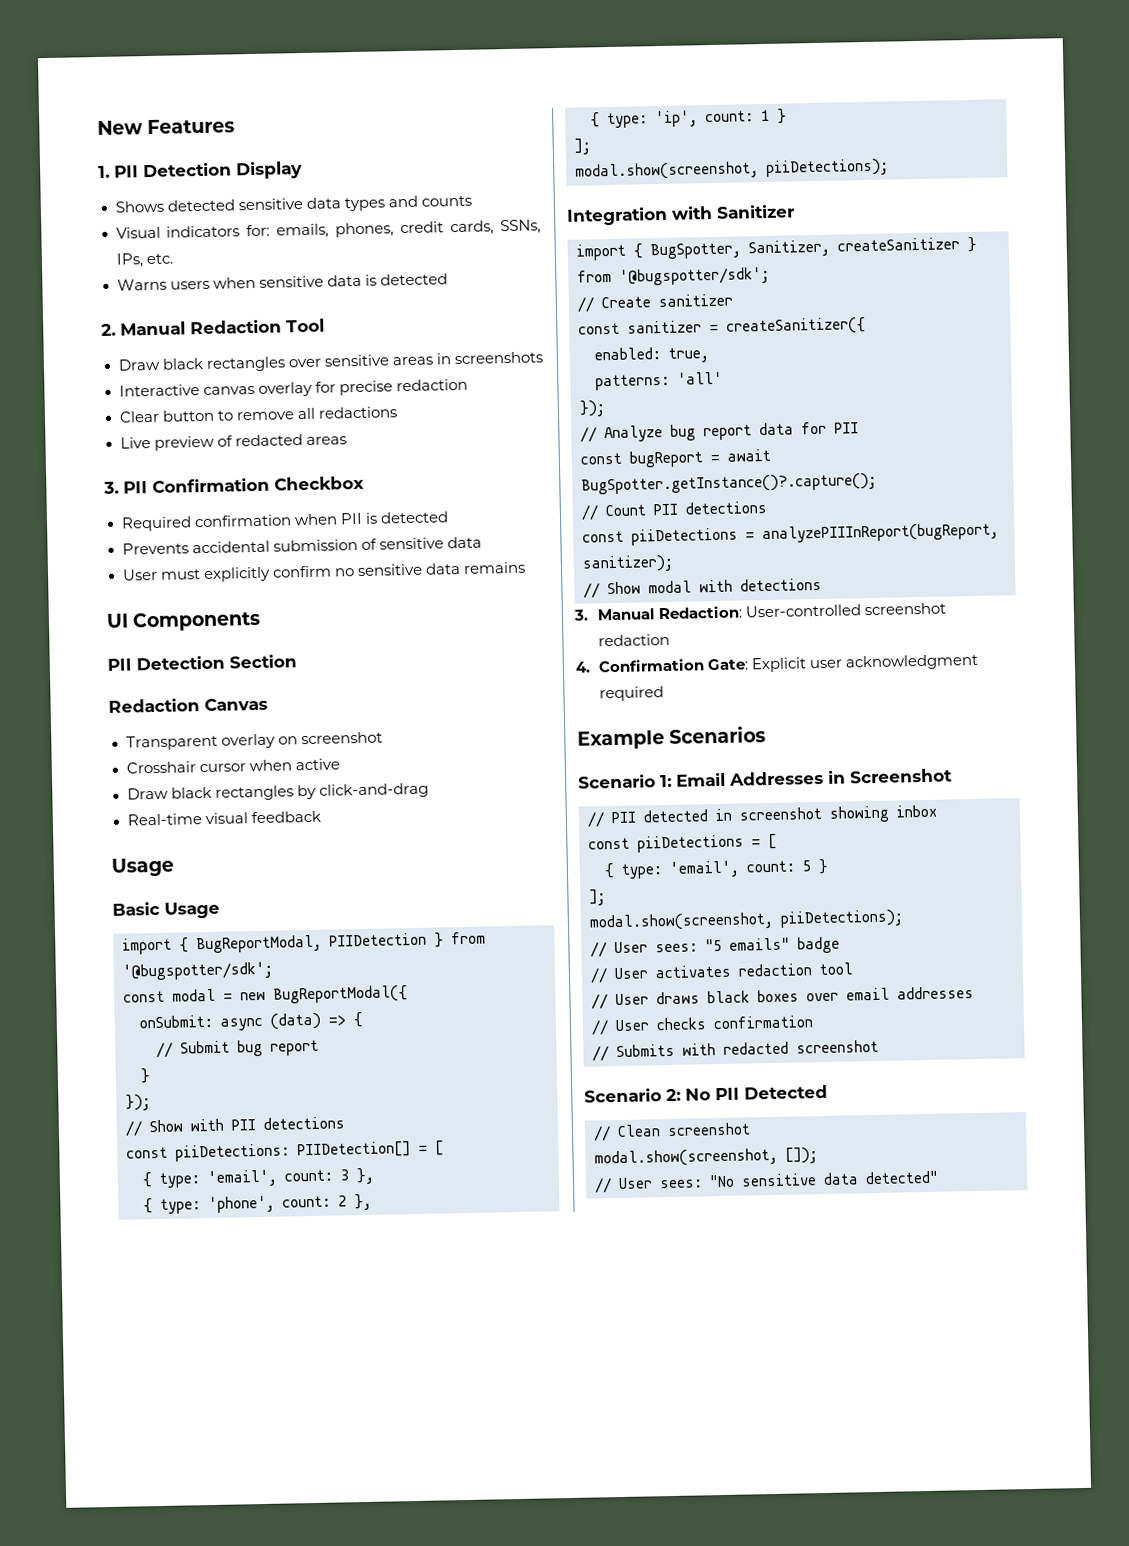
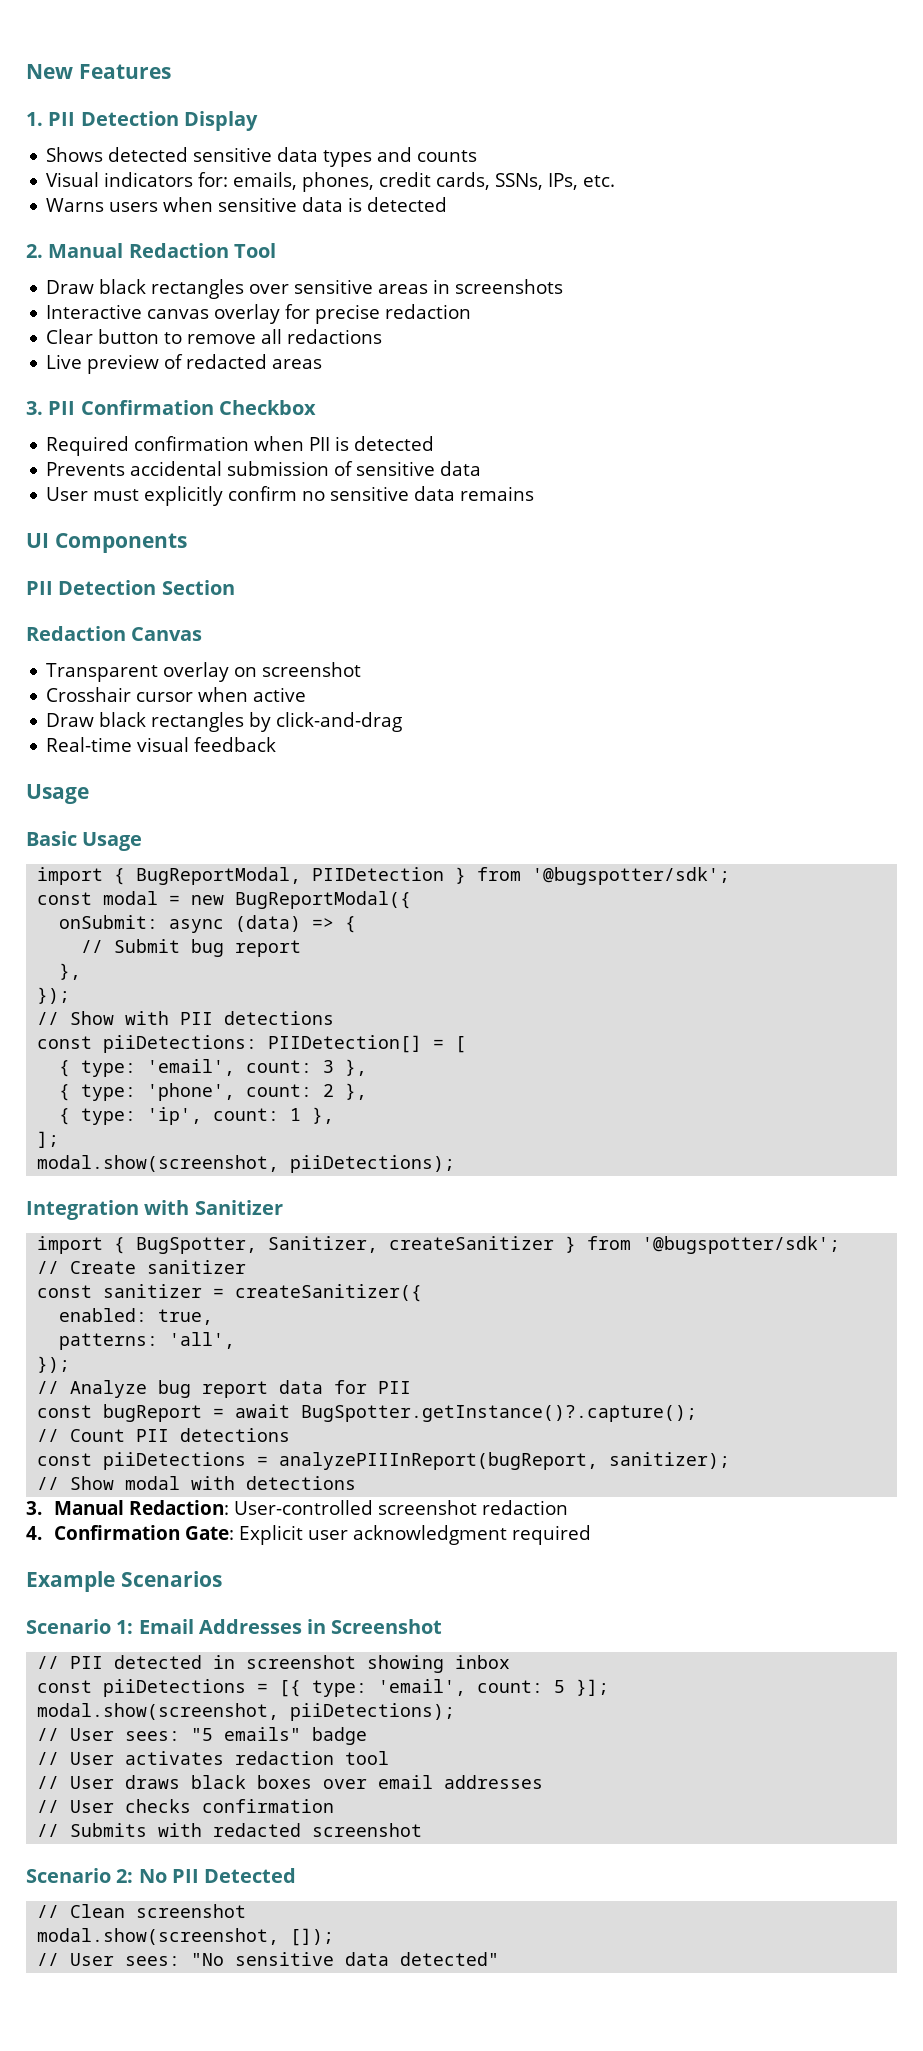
[140,1068,150,1084] } -> [59,963,82,980] },
[777,108,787,124] } -> [312,1107,335,1124] },
[677,371,723,385] 'all' -> [169,1332,236,1349] 'all',
[768,833,777,850] [604,863,615,879] [ // { -> [279,1680,302,1697] [{
[818,858,829,875] [589,889,606,906] } // ]; -> [576,1679,610,1696] }];

